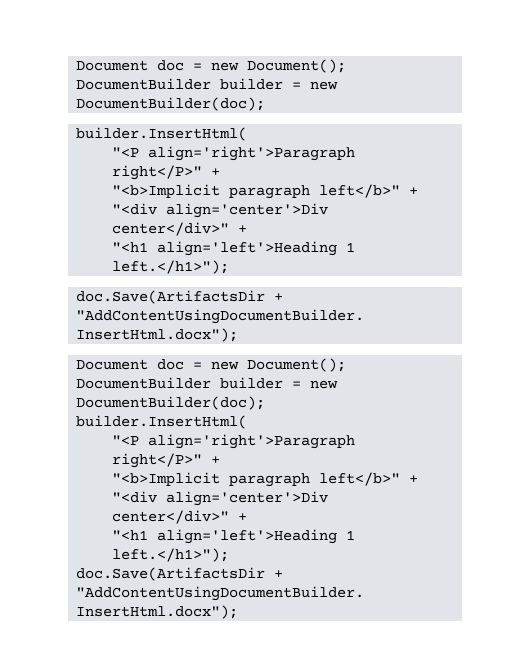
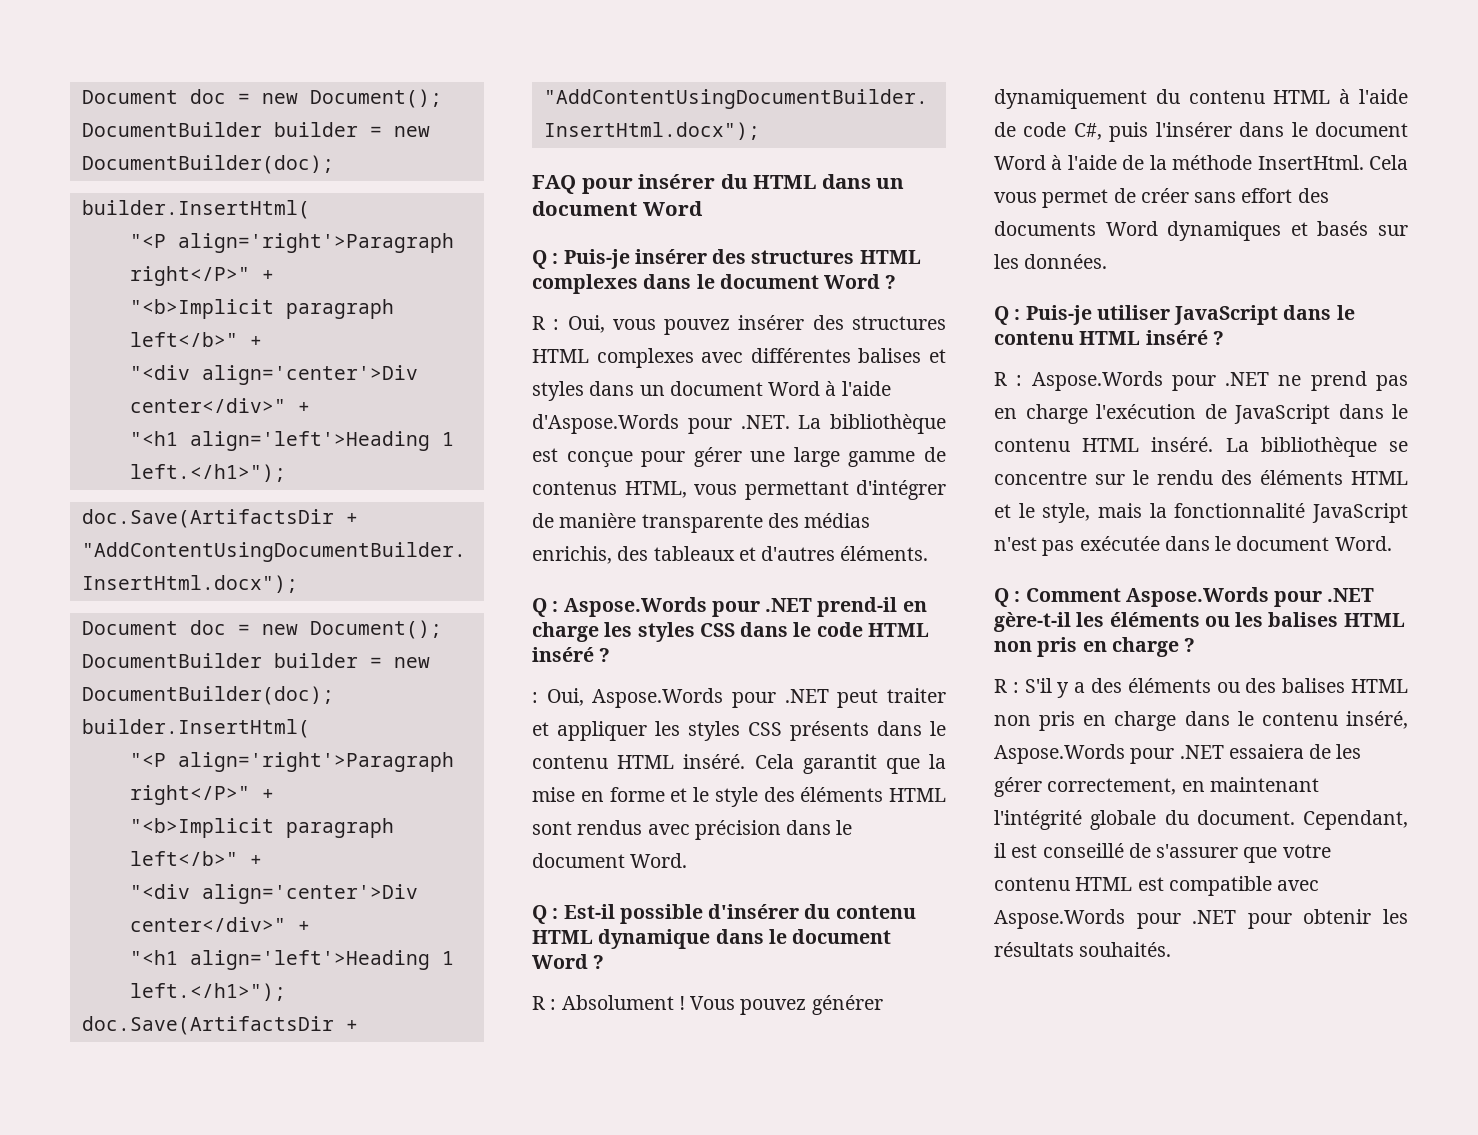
(239, 612) none -> [532,174,905,194] [532,201,703,216] [532,249,921,269] [532,274,897,294] [532,315,946,335] [532,348,946,368] [532,381,891,401] [532,414,946,434] [532,447,946,468] [532,480,946,500] [532,513,871,533] [532,546,929,564] [532,597,927,617] [532,622,929,642] [532,647,611,662] [532,688,946,708] [532,721,946,741] [532,754,946,774] [532,787,946,807] [532,820,853,840] [532,853,688,868] [532,904,916,924] [532,929,892,949] [532,954,605,969] [532,995,883,1015] [994,89,1408,109] [994,122,1408,142] [994,155,1408,170] [994,188,1329,208] [994,221,1408,241] [994,254,1108,269] [994,305,1355,325] [994,330,1224,345] [994,371,1408,391] [994,404,1408,424] [994,437,1408,457] [994,470,1408,485] [994,503,1408,523] [994,536,1392,556] [994,587,1375,607] [994,612,1405,632] [994,637,1196,657] [994,678,1408,698] [994,711,1408,731] [994,744,1362,764] [994,777,1319,797] [994,810,1408,830] [994,843,1331,863] [994,876,1320,896] [994,909,1408,929] [994,942,1172,957] // FAQ pour insérer du HTML dans un document Word // Q : Puis-je insérer des structures HTML complexes dans le document Word ? // R : Oui, vous pouvez insérer des structures HTML complexes avec différentes balises et styles dans un document Word à l'aide d'Aspose.Words pour .NET. La bibliothèque est conçue pour gérer une large gamme de contenus HTML, vous permettant d'intégrer de manière transparente des médias enrichis, des tableaux et d'autres éléments. // Q : Aspose.Words pour .NET prend-il en charge les styles CSS dans le code HTML inséré ? // : Oui, Aspose.Words pour .NET peut traiter et appliquer les styles CSS présents dans le contenu HTML inséré. Cela garantit que la mise en forme et le style des éléments HTML sont rendus avec précision dans le document Word. // Q : Est-il possible d'insérer du contenu HTML dynamique dans le document Word ? // R : Absolument ! Vous pouvez générer dynamiquement du contenu HTML à l'aide de code C#, puis l'insérer dans le document Word à l'aide de la méthode InsertHtml. Cela vous permet de créer sans effort des documents Word dynamiques et basés sur les données. // Q : Puis-je utiliser JavaScript dans le contenu HTML inséré ? // R : Aspose.Words pour .NET ne prend pas en charge l'exécution de JavaScript dans le contenu HTML inséré. La bibliothèque se concentre sur le rendu des éléments HTML et le style, mais la fonctionnalité JavaScript n'est pas exécutée dans le document Word. // Q : Comment Aspose.Words pour .NET gère-t-il les éléments ou les balises HTML non pris en charge ? // R : S'il y a des éléments ou des balises HTML non pris en charge dans le contenu inséré, Aspose.Words pour .NET essaiera de les gérer correctement, en maintenant l'intégrité globale du document. Cependant, il est conseillé de s'assurer que votre contenu HTML est compatible avec Aspose.Words pour .NET pour obtenir les résultats souhaités.

